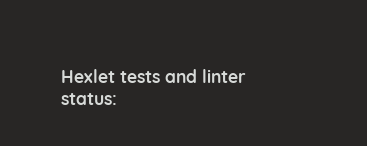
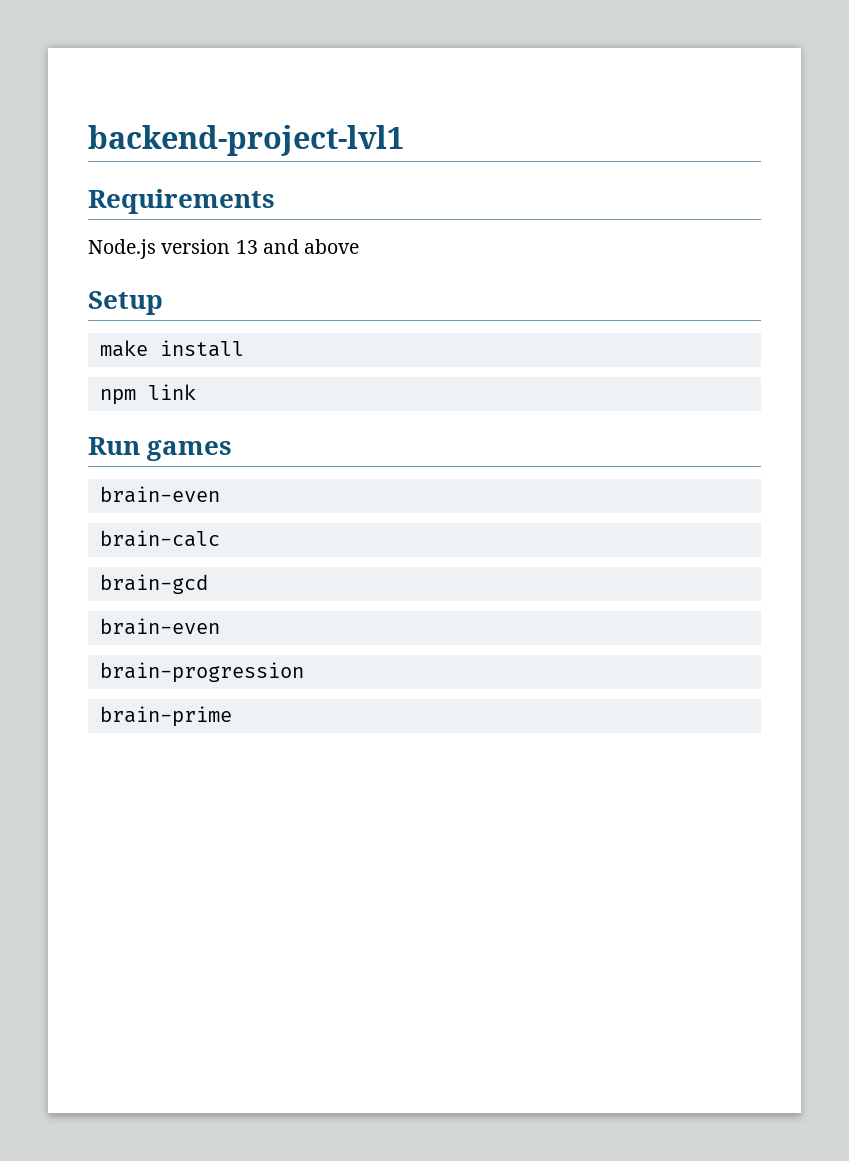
[61,69,246,83] [61,93,117,105] Hexlet tests and linter status: -> [88,125,404,156] [88,189,275,214] [88,239,360,259] [88,291,163,315] [99,340,244,357] [99,384,196,405] [88,437,233,461] [99,486,220,503] [99,530,220,547] [99,574,208,594] [99,618,220,635] [99,662,304,683] [99,706,232,727] backend-project-lvl1 // Requirements // Node.js version 13 and above // Setup // make install // npm link // Run games // brain-even // brain-calc // brain-gcd // brain-even // brain-progression // brain-prime

